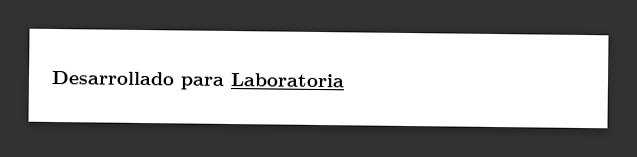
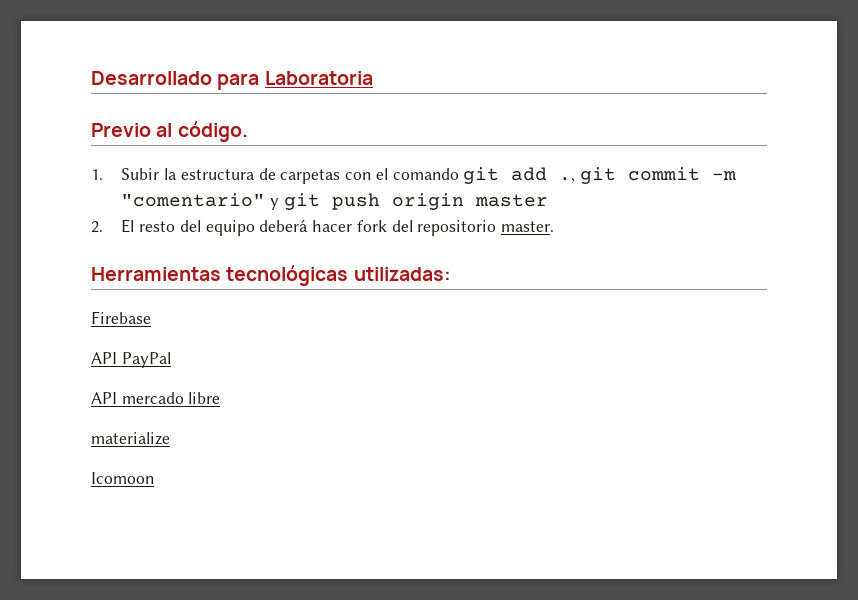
(345, 80) none -> [91,121,248,142] [91,167,737,184] [121,193,548,210] [91,219,555,236] [91,265,451,286] [91,311,151,324] [91,352,171,368] [91,392,221,404] [91,432,170,445] [91,472,154,484] // Previo al código. // 1. Subir la estructura de carpetas con el comando git add ., git commit -m "comentario" y git push origin master // 2. El resto del equipo deberá hacer fork del repositorio master. // Herramientas tecnológicas utilizadas: // Firebase // API PayPal // API mercado libre // materialize // Icomoon

